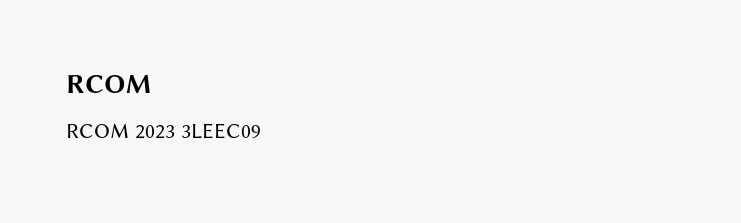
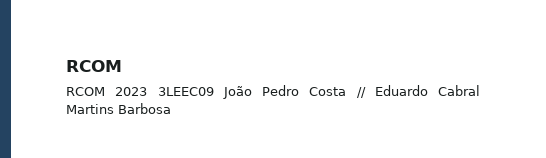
(261, 131) none -> [222,85,480,99] [66,103,171,114] João Pedro Costa // Eduardo Cabral Martins Barbosa

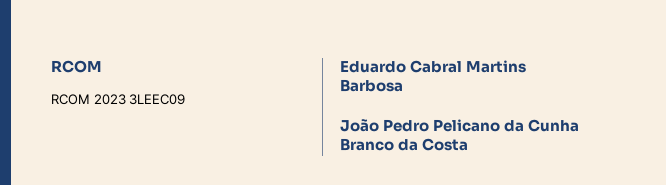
[222,85,366,99] João Pedro Costa // -> (186, 99) //
(171, 108) none -> [340,119,580,132] [340,138,469,151] // João Pedro Pelicano da Cunha Branco da Costa

